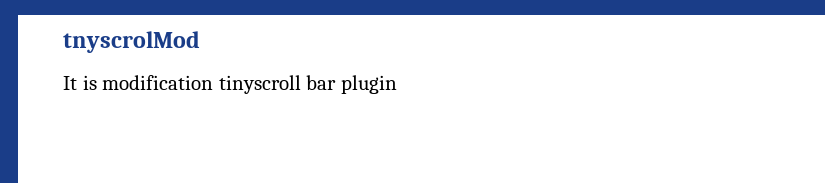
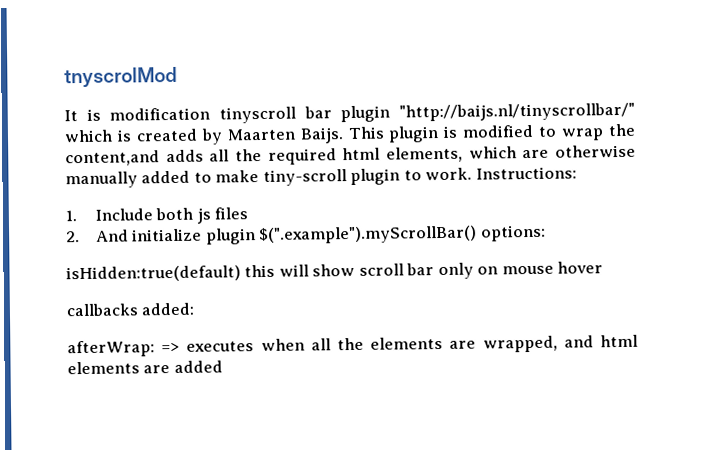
(397, 84) none -> [399,102,636,122] [64,123,636,145] [65,144,636,167] [65,166,577,189] [65,207,249,224] [66,224,546,245] [66,261,604,283] [66,302,195,317] [67,334,638,358] [67,360,223,375] "http://baijs.nl/tinyscrollbar/" which is created by Maarten Baijs. This plugin is modified to wrap the content,and adds all the required html elements, which are otherwise manually added to make tiny-scroll plugin to work. Instructions: // 1. Include both js files // 2. And initialize plugin $(".example").myScrollBar() options: // isHidden:true(default) this will show scroll bar only on mouse hover // callbacks added: // afterWrap: => executes when all the elements are wrapped, and html elements are added

